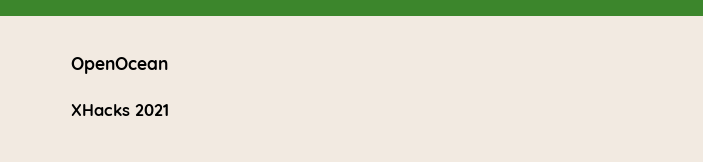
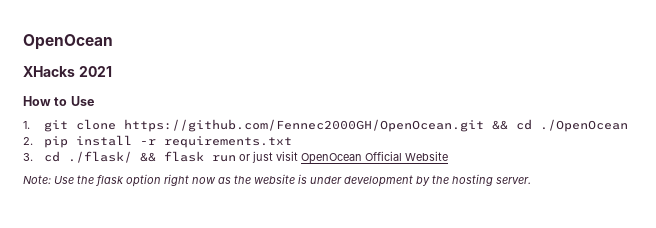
(169, 110) none -> [23,96,94,106] [23,119,629,132] [23,135,293,148] [23,151,449,164] [23,174,531,187] // How to Use // 1. git clone https://github.com/Fennec2000GH/OpenOcean.git && cd ./OpenOcean // 2. pip install -r requirements.txt // 3. cd ./flask/ && flask run or just visit OpenOcean Official Website // Note: Use the flask option right now as the website is under development by the hosting server.

